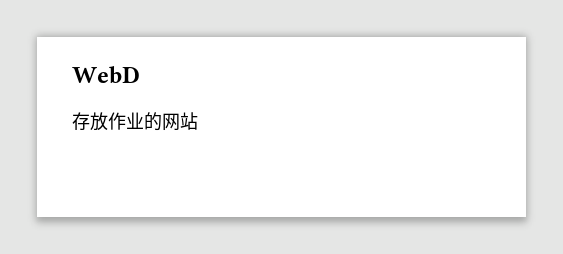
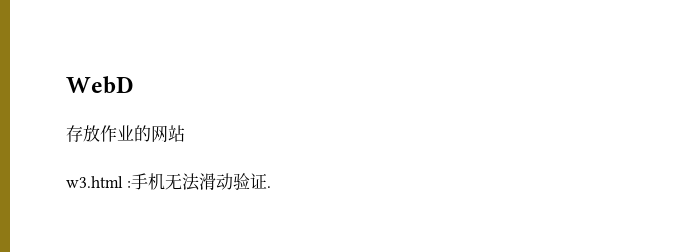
(198, 121) none -> [66,173,271,191] // w3.html :手机无法滑动验证.

